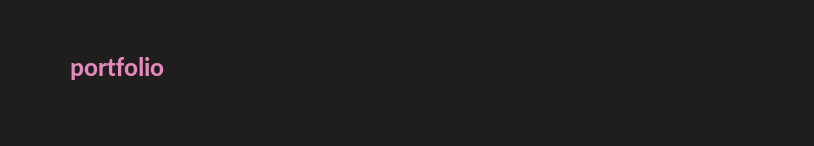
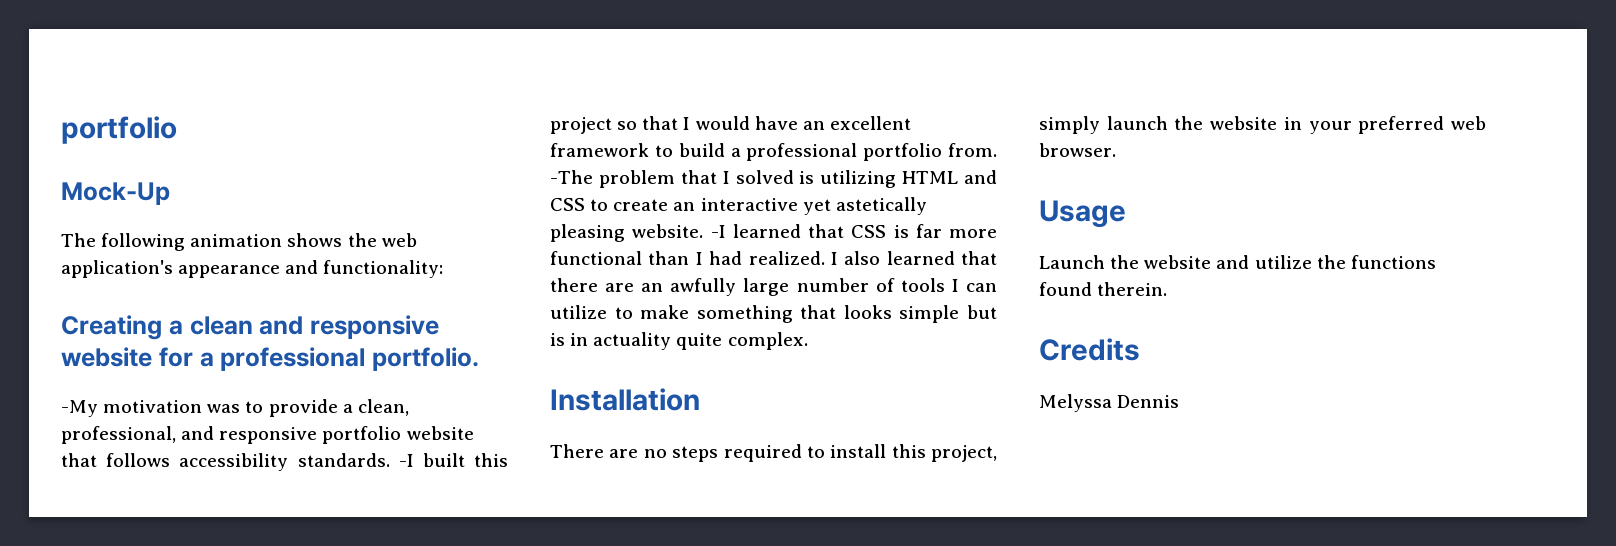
[70,57,164,80] portfolio -> [61,116,177,144] [61,182,170,205] [61,233,417,251] [61,260,444,278] [61,315,439,340] [61,347,479,371] [61,399,409,417] [61,426,474,444] [61,453,509,471] [550,116,911,134] [550,143,997,161] [550,170,997,188] [550,197,927,215] [550,224,997,242] [550,251,997,265] [550,278,997,296] [550,305,997,323] [550,332,808,350] [550,388,700,411] [550,444,997,462] [1039,116,1486,134] [1039,143,1116,157] [1039,200,1126,228] [1039,255,1436,269] [1039,282,1168,296] [1039,338,1140,361] [1039,394,1180,412] portfolio // Mock-Up // The following animation shows the web application's appearance and functionality: // Creating a clean and responsive website for a professional portfolio. // -My motivation was to provide a clean, professional, and responsive portfolio website that follows accessibility standards. -I built this project so that I would have an excellent framework to build a professional portfolio from. -The problem that I solved is utilizing HTML and CSS to create an interactive yet astetically pleasing website. -I learned that CSS is far more functional than I had realized. I also learned that there are an awfully large number of tools I can utilize to make something that looks simple but is in actuality quite complex. // Installation // There are no steps required to install this project, simply launch the website in your preferred web browser. // Usage // Launch the website and utilize the functions found therein. // Credits // Melyssa Dennis

